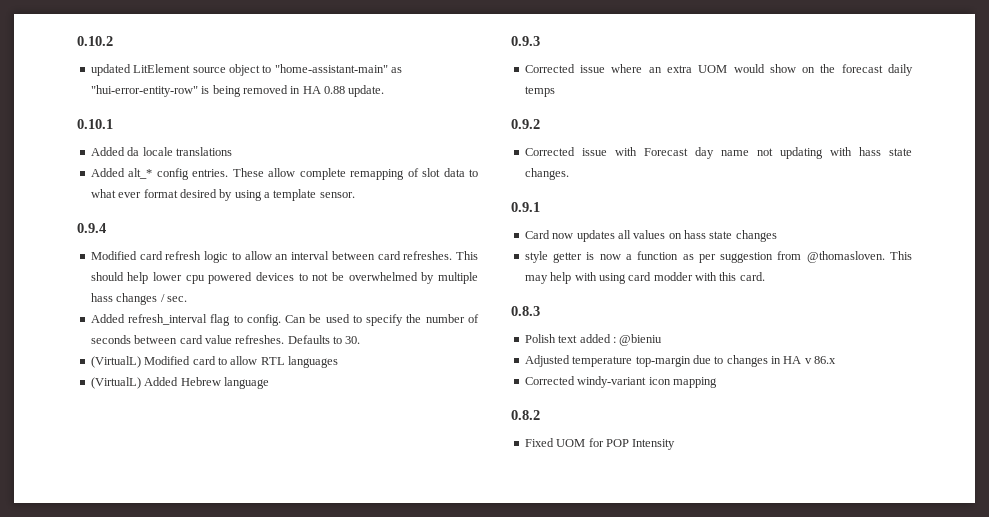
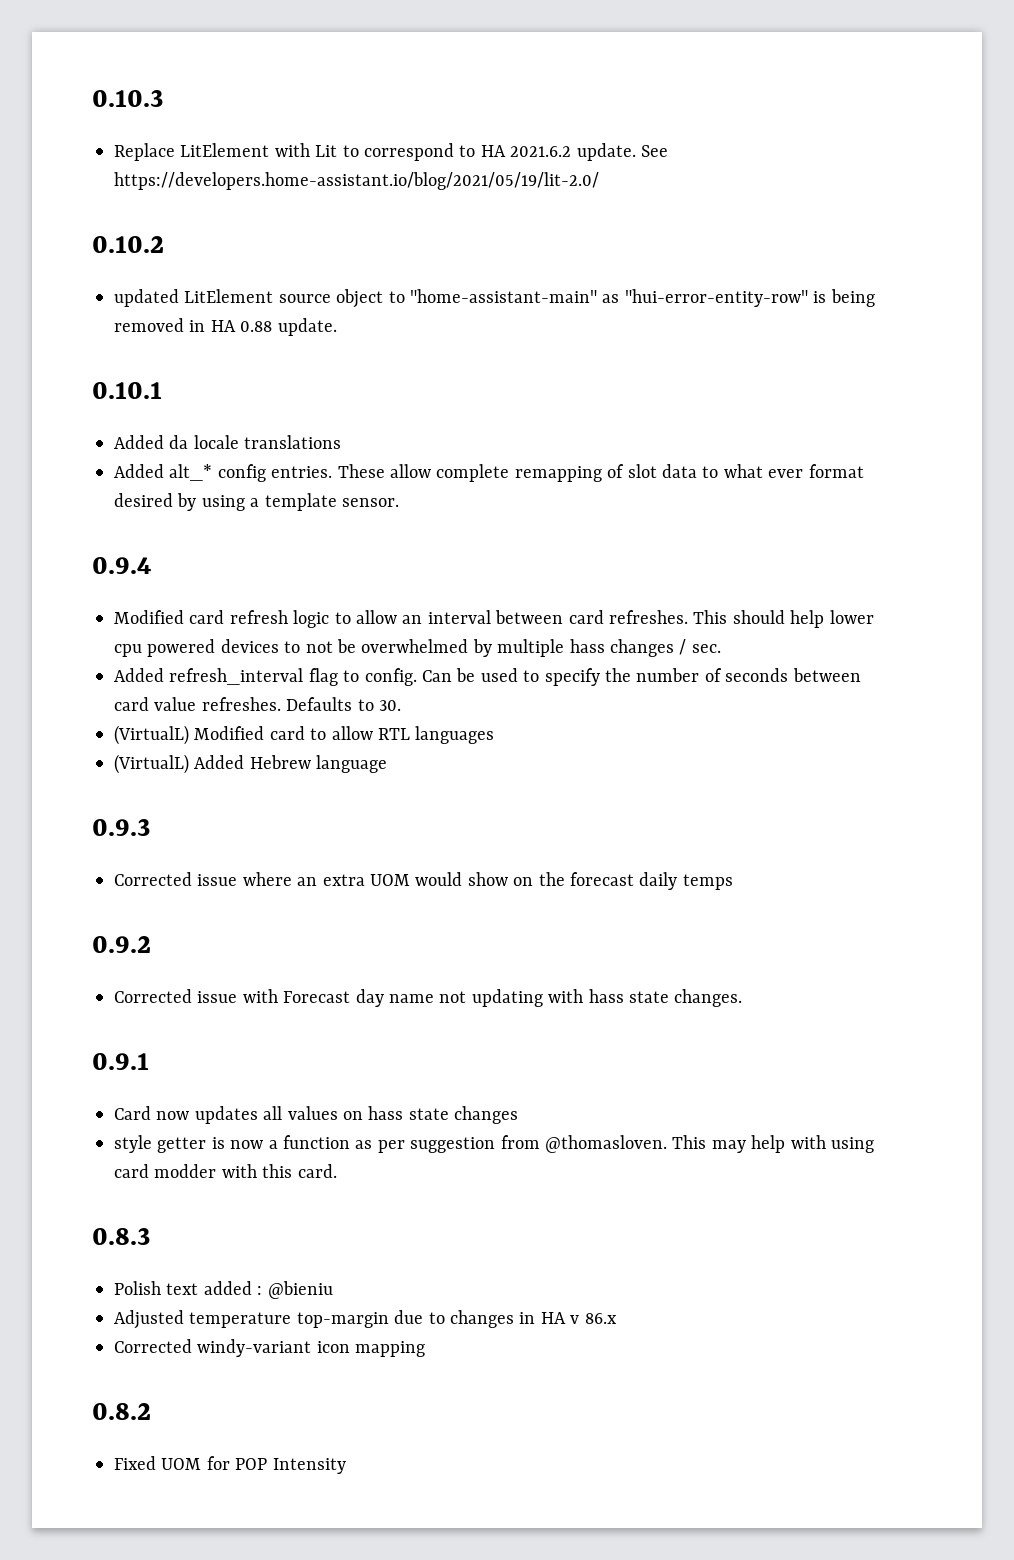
(77, 41) none -> [92,90,163,107] [114,143,668,161] [114,172,599,190] 0.10.3 // Replace LitElement with Lit to correspond to HA 2021.6.2 update. See https://developers.home-assistant.io/blog/2021/05/19/lit-2.0/ //

